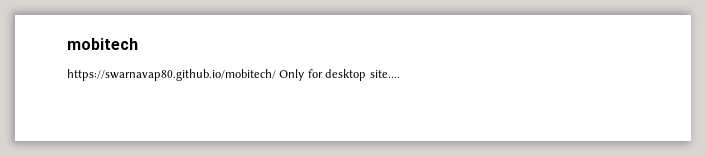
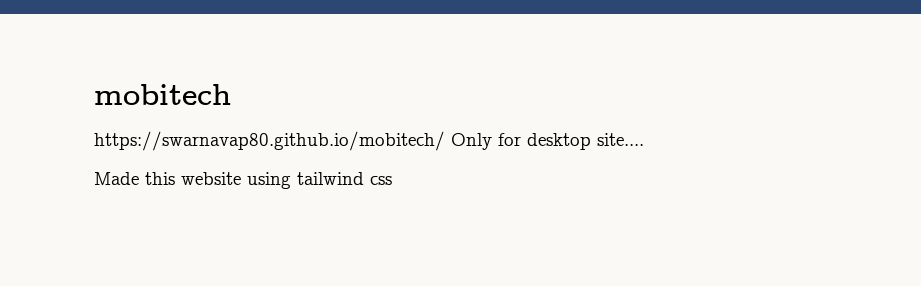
(400, 74) none -> [94,172,392,189] // Made this website using tailwind css

